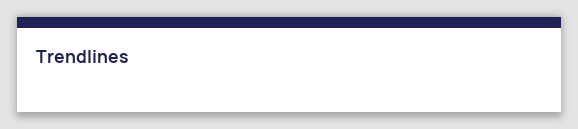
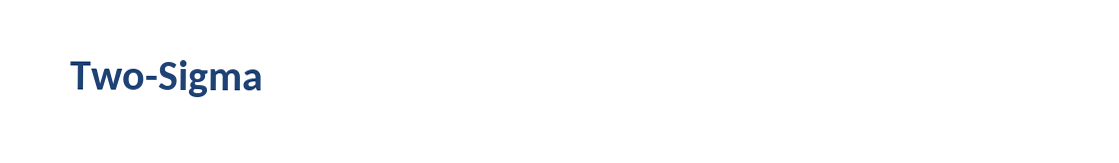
[36,50,128,63] Trendlines -> [69,59,264,98] Two-Sigma

